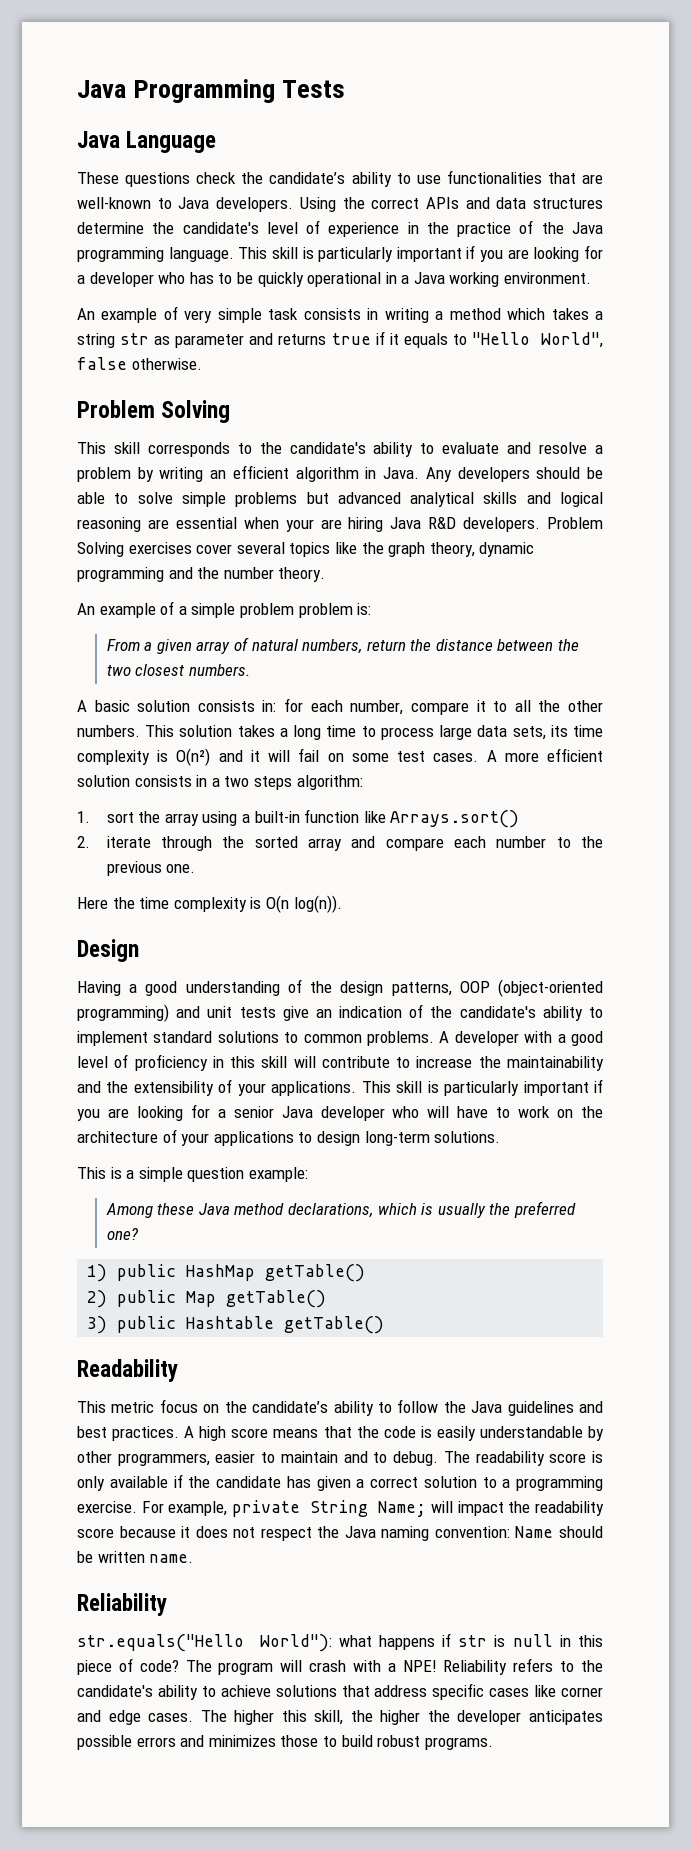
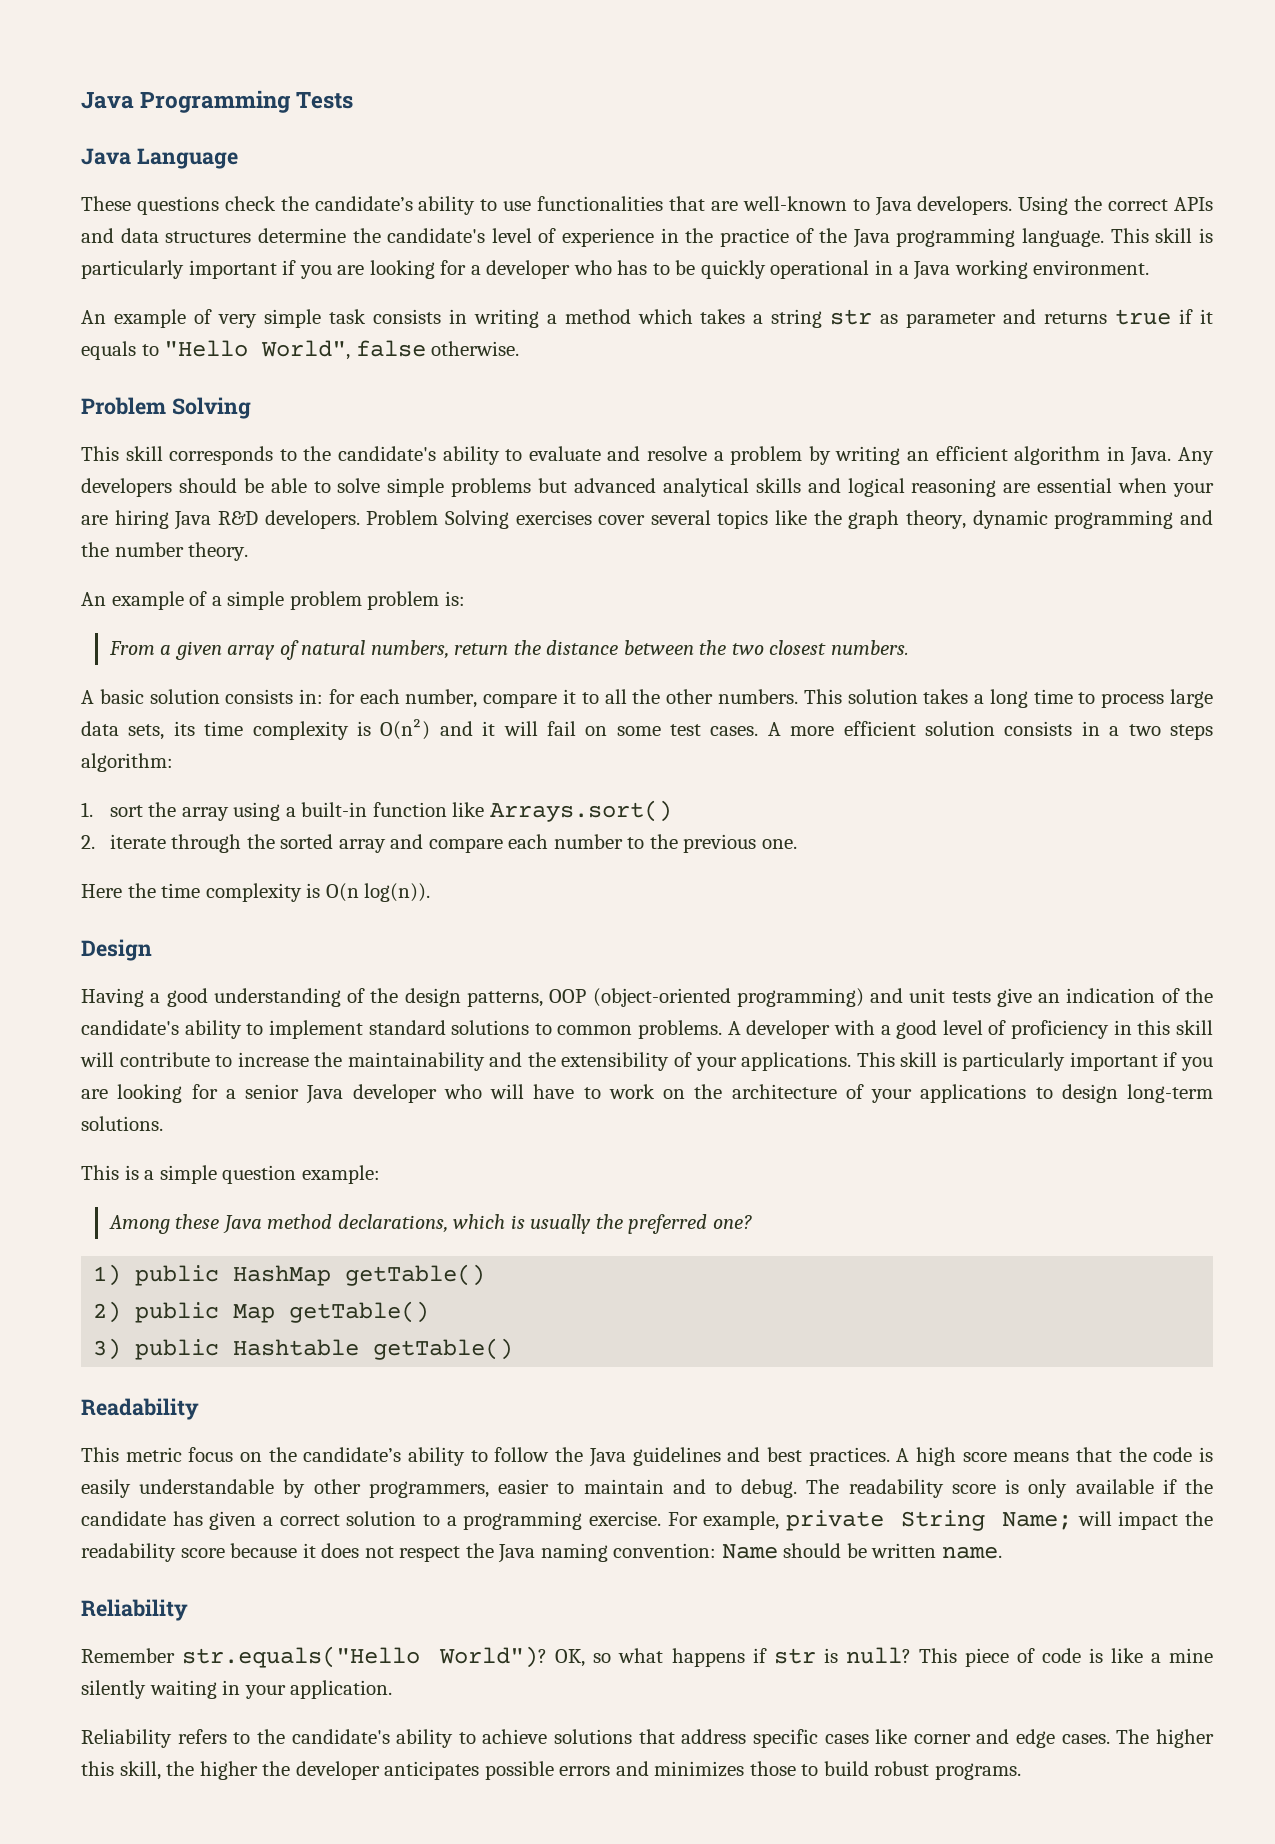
[77,1634,332,1652] str.equals("Hello World"): -> [81,1646,612,1668] Remember str.equals("Hello World")? OK, so
[512,1634,603,1647] [77,1658,437,1675] null in this piece of code? The program will crash with a NPE! -> [845,1647,1213,1667] [81,1680,393,1699] null? This piece of code is like a mine silently waiting in your application. //

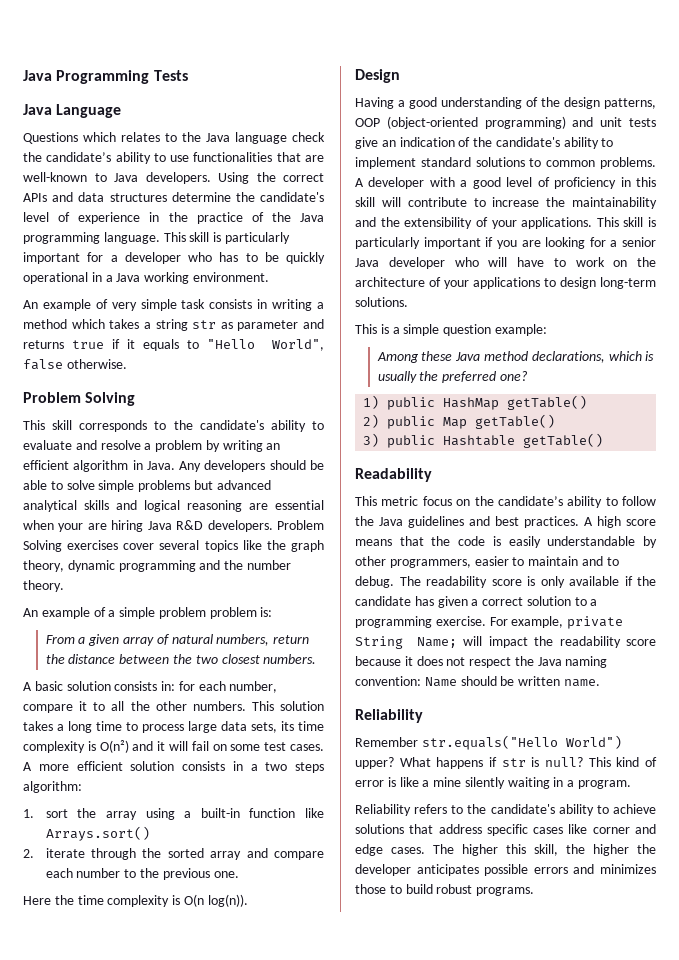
[81,196,219,215] These questions -> [23,132,287,144] Questions which relates to the Java language
[282,260,435,279] if you are looking -> (80, 258) none
[439,1646,664,1668] World")? OK, so what -> [565,735,622,749] [355,757,431,769] World") upper? What
[964,1648,1081,1667] piece of code -> [616,757,657,767] [355,780,384,787] kind of error
[244,1680,393,1699] your application. -> [567,780,632,789] a program.

